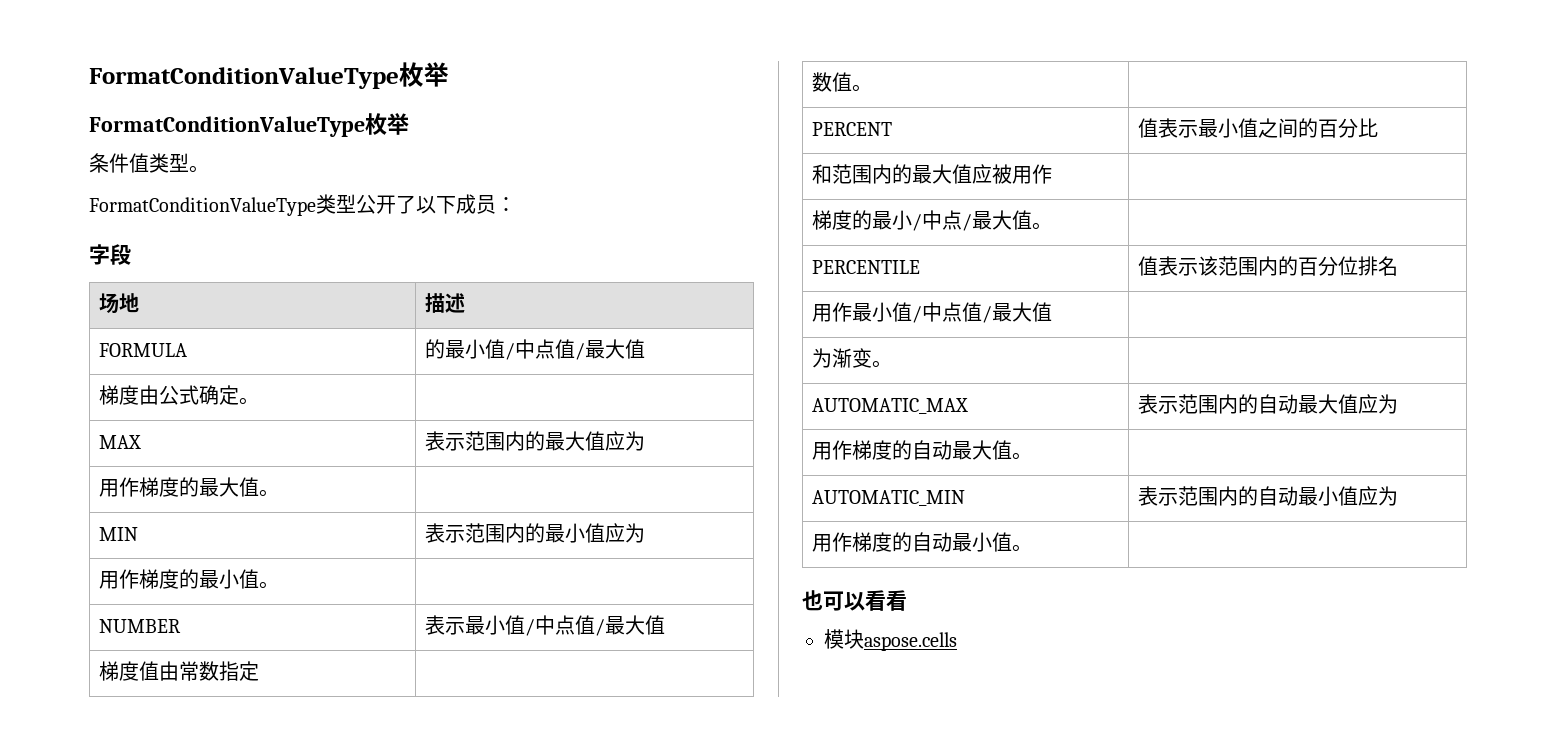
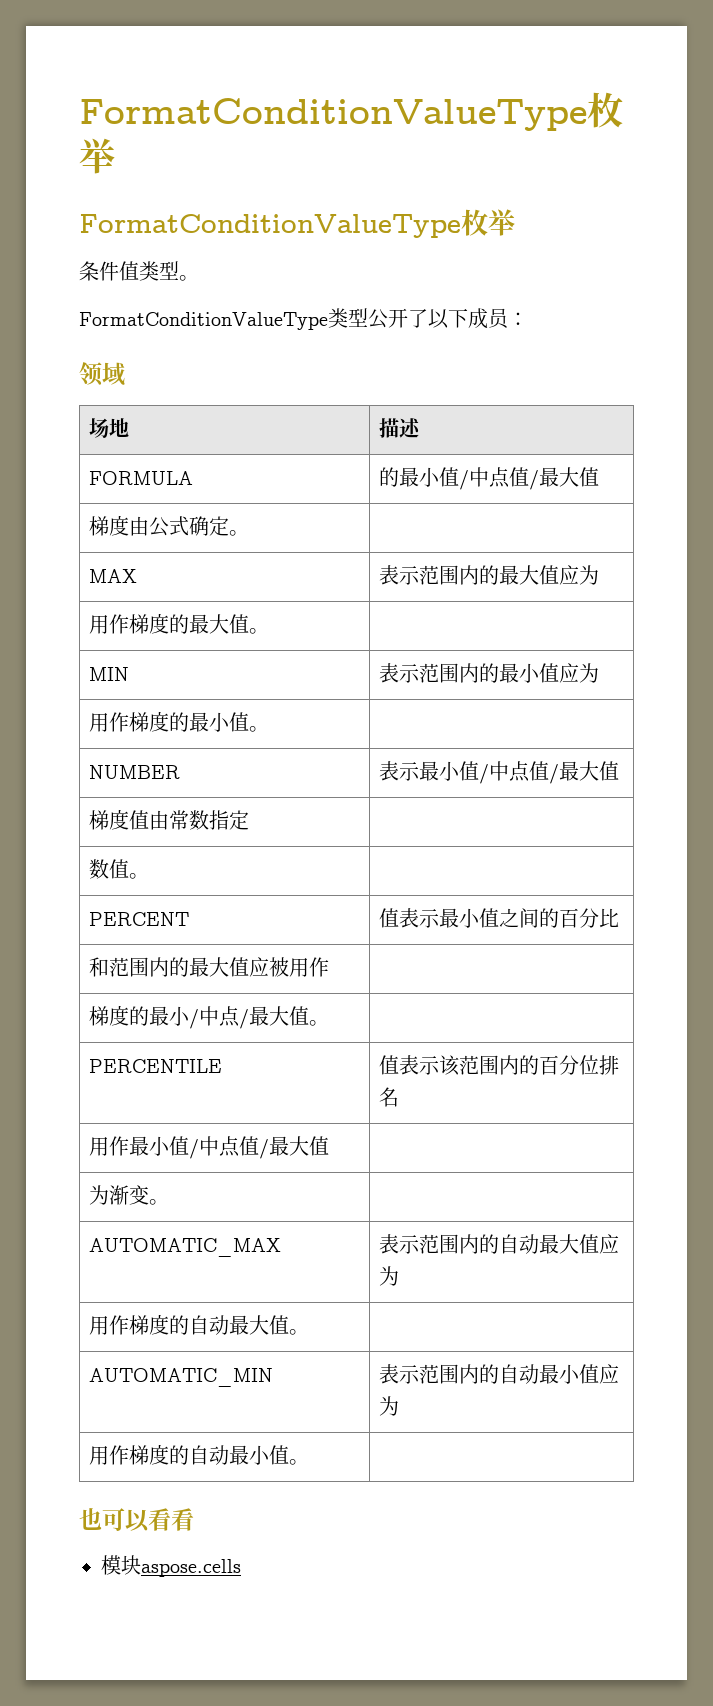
[89,244,131,265] 字段 -> [79,362,125,386] 领域

